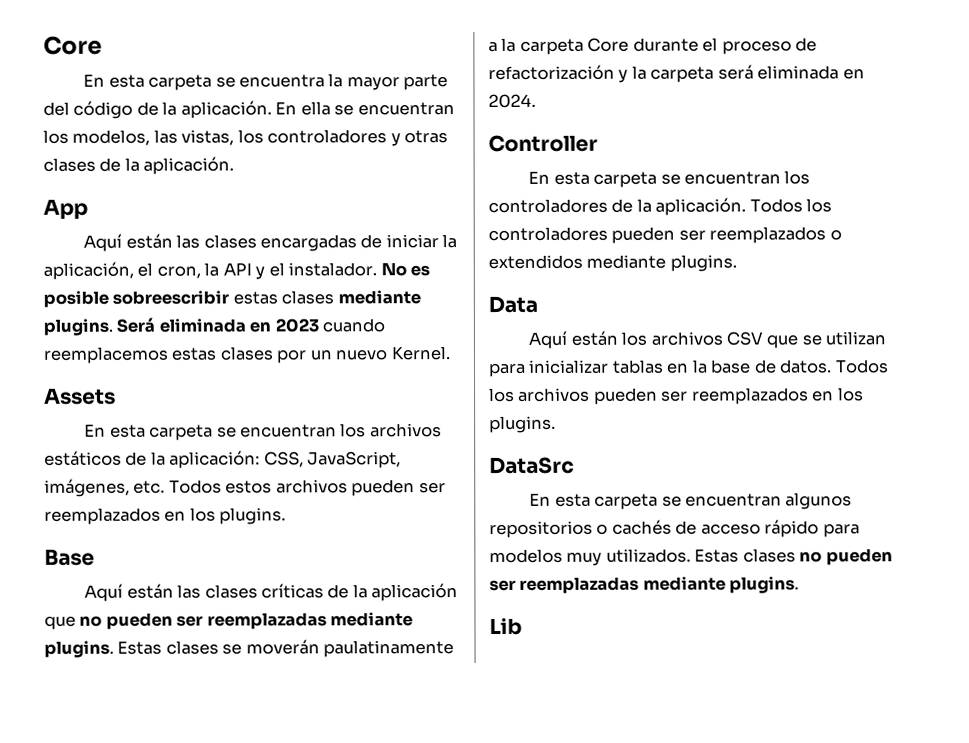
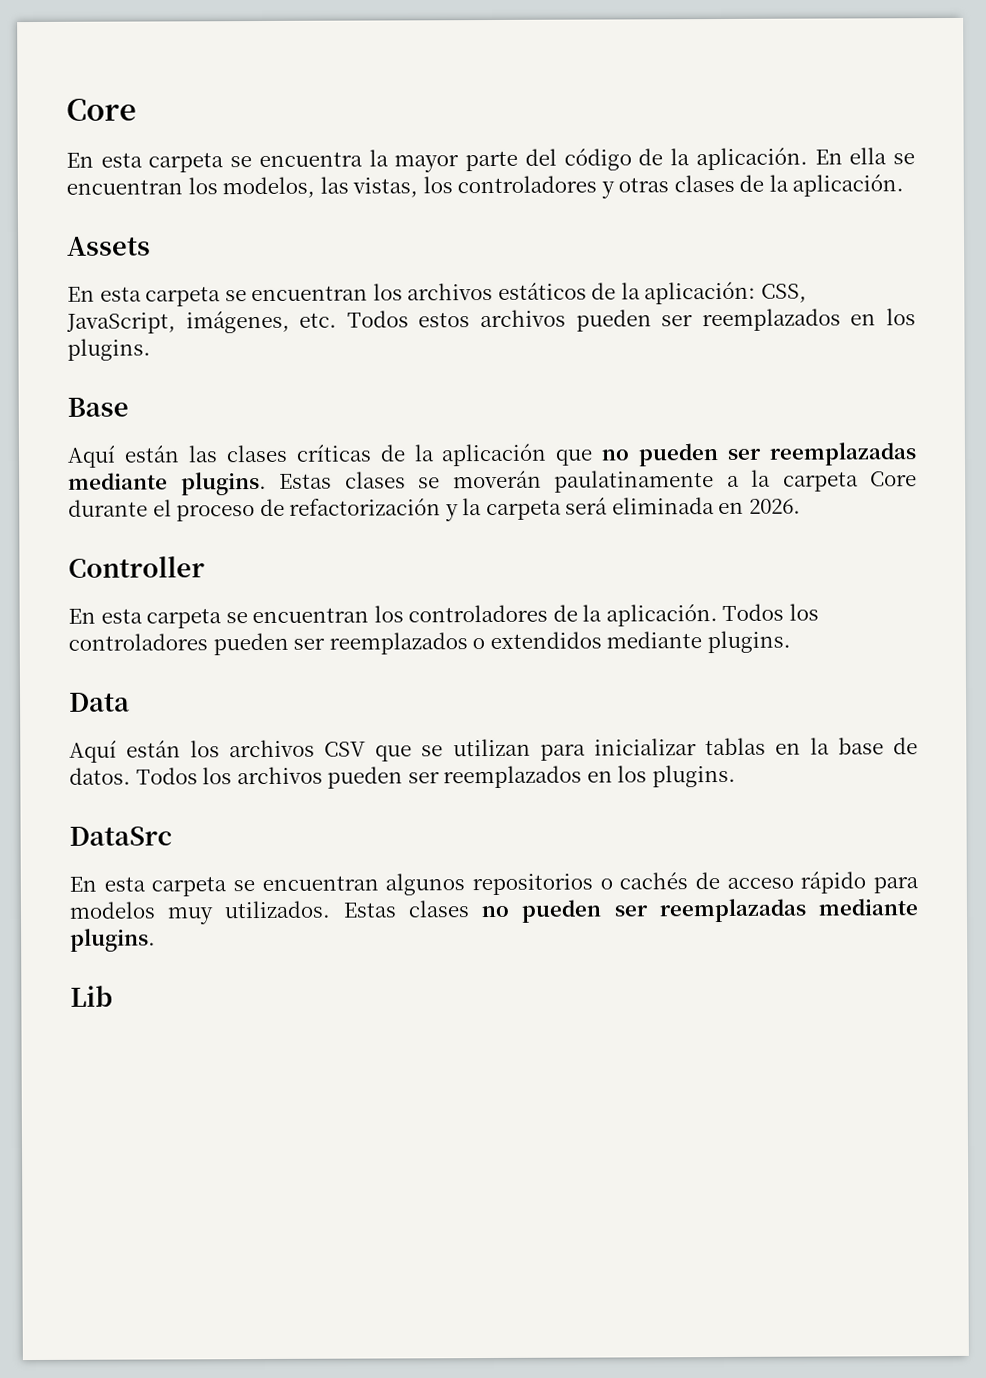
[43,199,88,220] [83,233,458,252] [43,261,431,280] [43,290,421,308] [43,317,386,336] [43,346,450,364] // App // Aquí están las clases encargadas de iniciar la aplicación, el cron, la API y el instalador. No es posible sobreescribir estas clases mediante plugins. Será eliminada en 2023 cuando reemplacemos estas clases por un nuevo Kernel. -> (905, 185) none
[488,93,536,108] 2024. -> [748,498,801,514] 2026.

